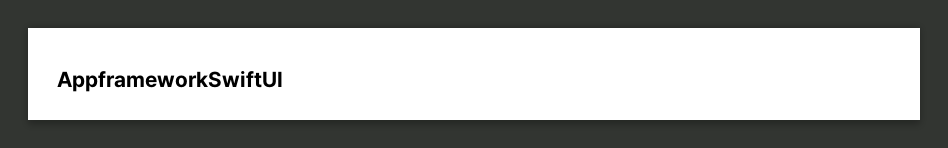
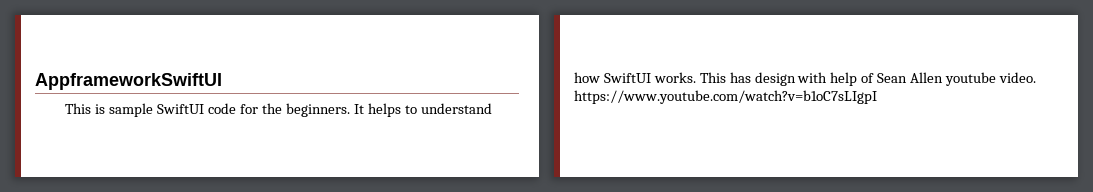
(283, 81) none -> [65,103,492,117] [574,72,1036,86] [574,90,877,104] // This is sample SwiftUI code for the beginners. It helps to understand how SwiftUI works. This has design with help of Sean Allen youtube video. https://www.youtube.com/watch?v=b1oC7sLIgpI

